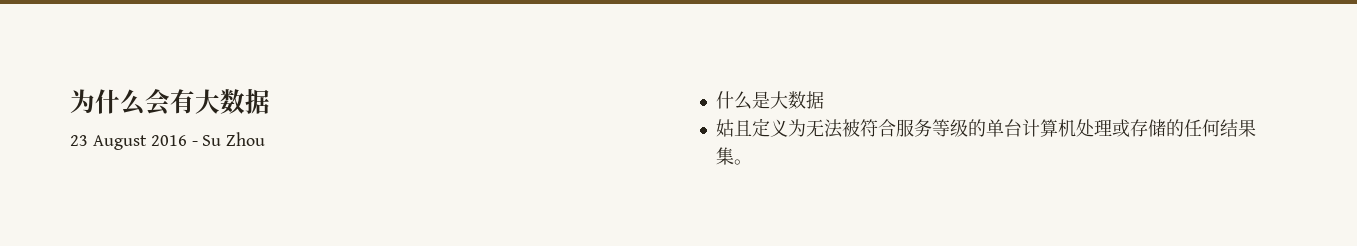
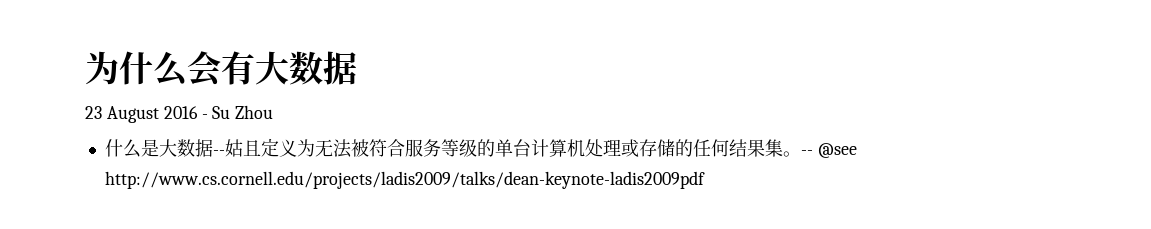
(824, 100) // -> [212,150,225,155] --
(752, 162) none -> [800,143,857,158] [104,171,705,189] -- @see http://www.cs.cornell.edu/projects/ladis2009/talks/dean-keynote-ladis2009pdf

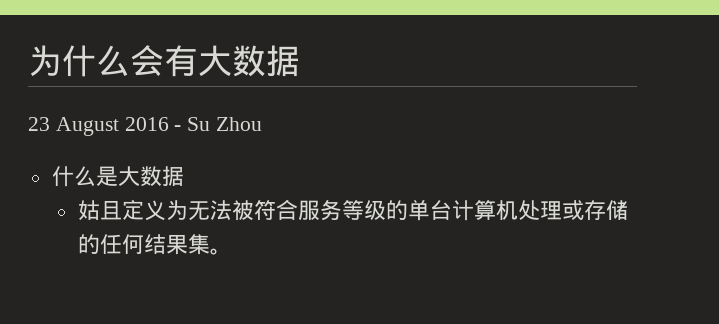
[212,150,225,155] -- -> (184, 176) //
[800,143,857,158] [104,171,705,189] -- @see http://www.cs.cornell.edu/projects/ladis2009/talks/dean-keynote-ladis2009pdf -> (232, 251) none

